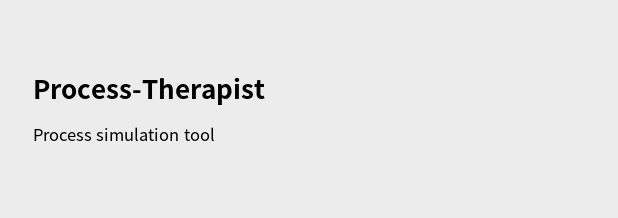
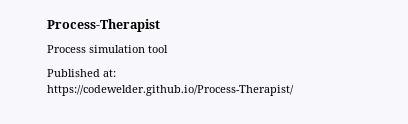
(215, 134) none -> [47,69,116,77] [47,85,294,96] // Published at: https://codewelder.github.io/Process-Therapist/

